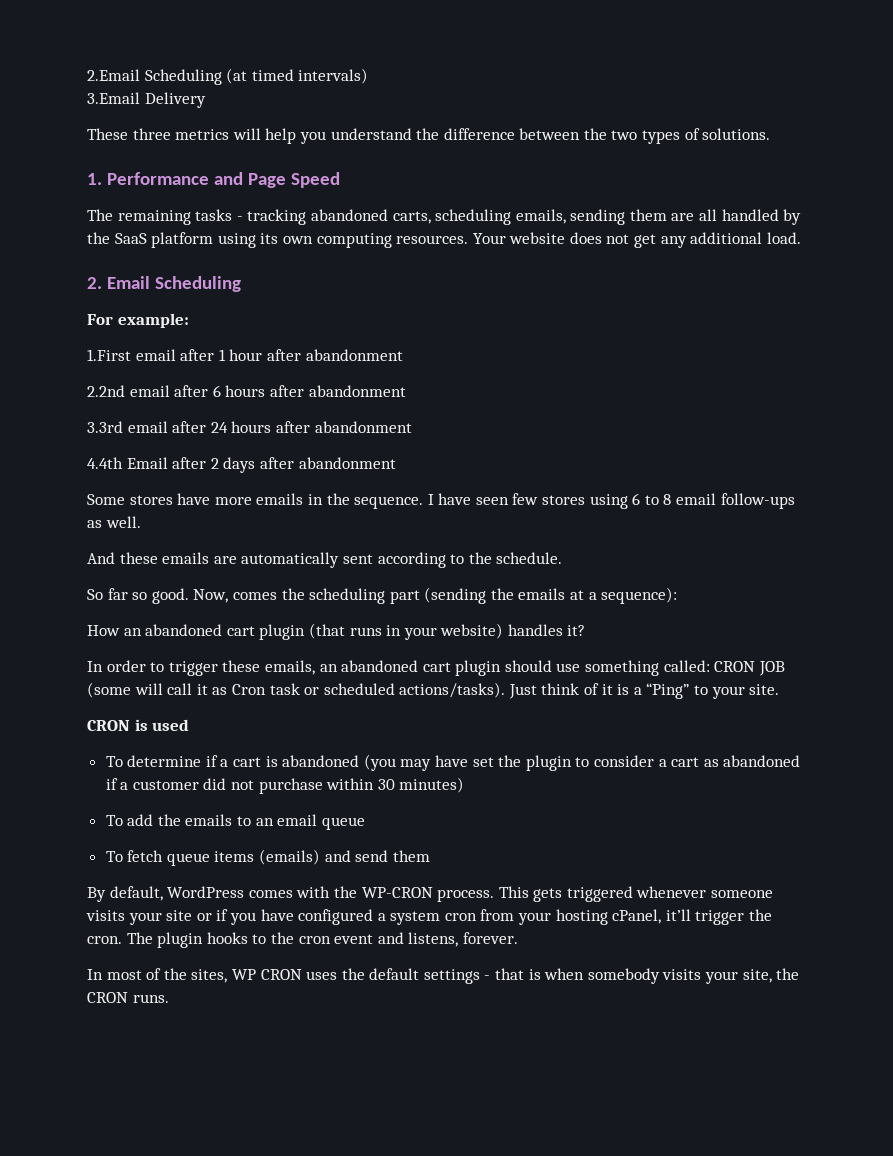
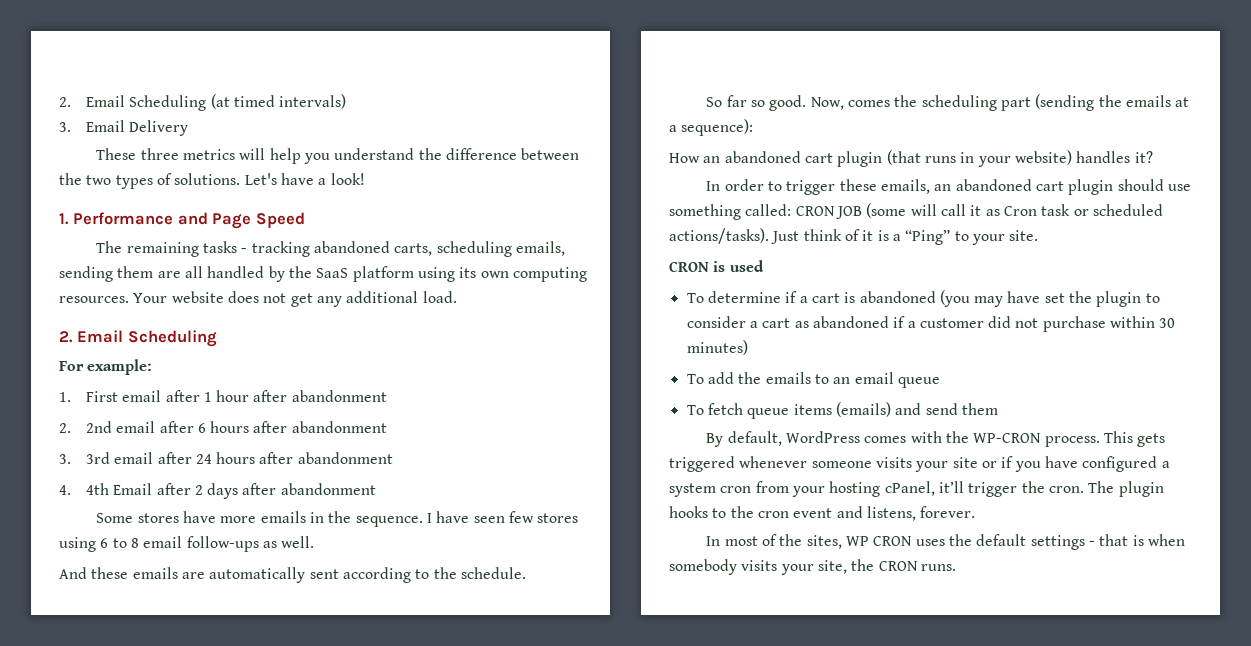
[87,69,140,81] 2.Email -> [59,95,125,107] 2. Email
[87,92,140,104] 3.Email -> [59,120,125,132] 3. Email
(771, 134) none -> [244,173,365,185] Let's have a look!
[87,349,131,361] 1.First -> [59,391,118,402] 1. First
[87,385,125,397] 2.2nd -> [59,421,112,433] 2. 2nd
[87,421,123,433] 3.3rd -> [59,452,110,464] 3. 3rd
[87,457,123,469] 4.4th -> [59,483,109,495] 4. 4th

